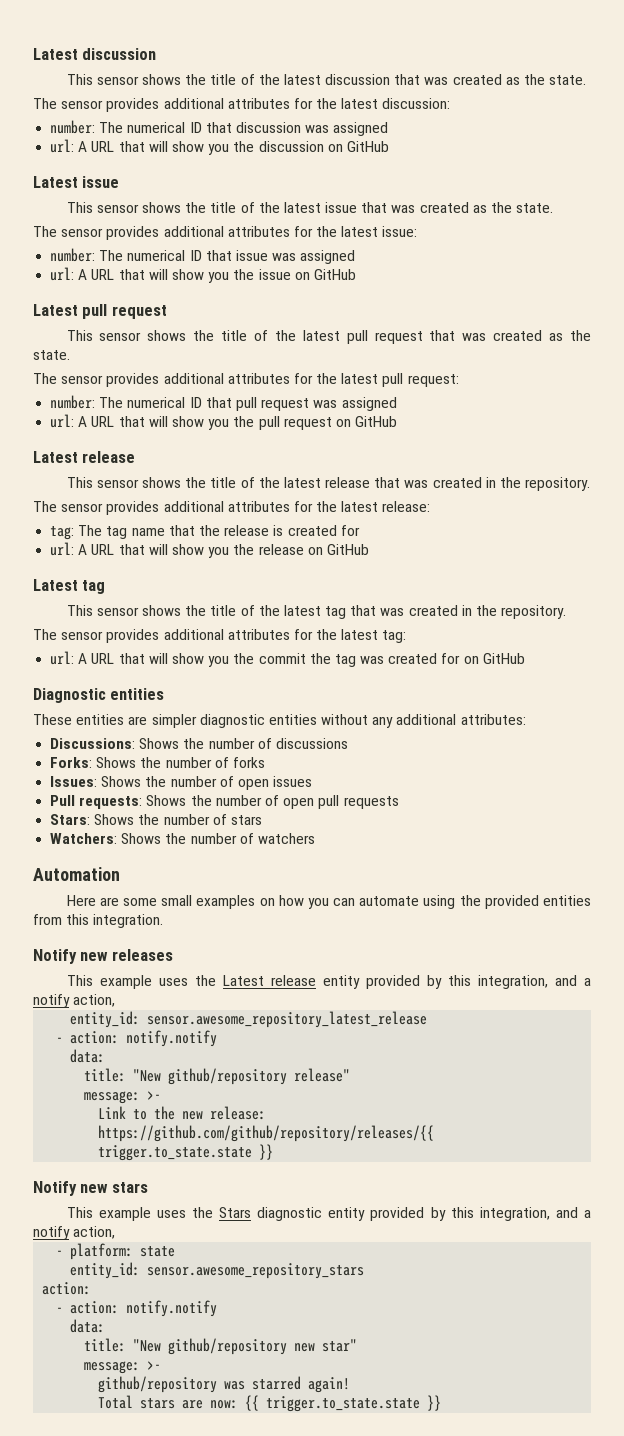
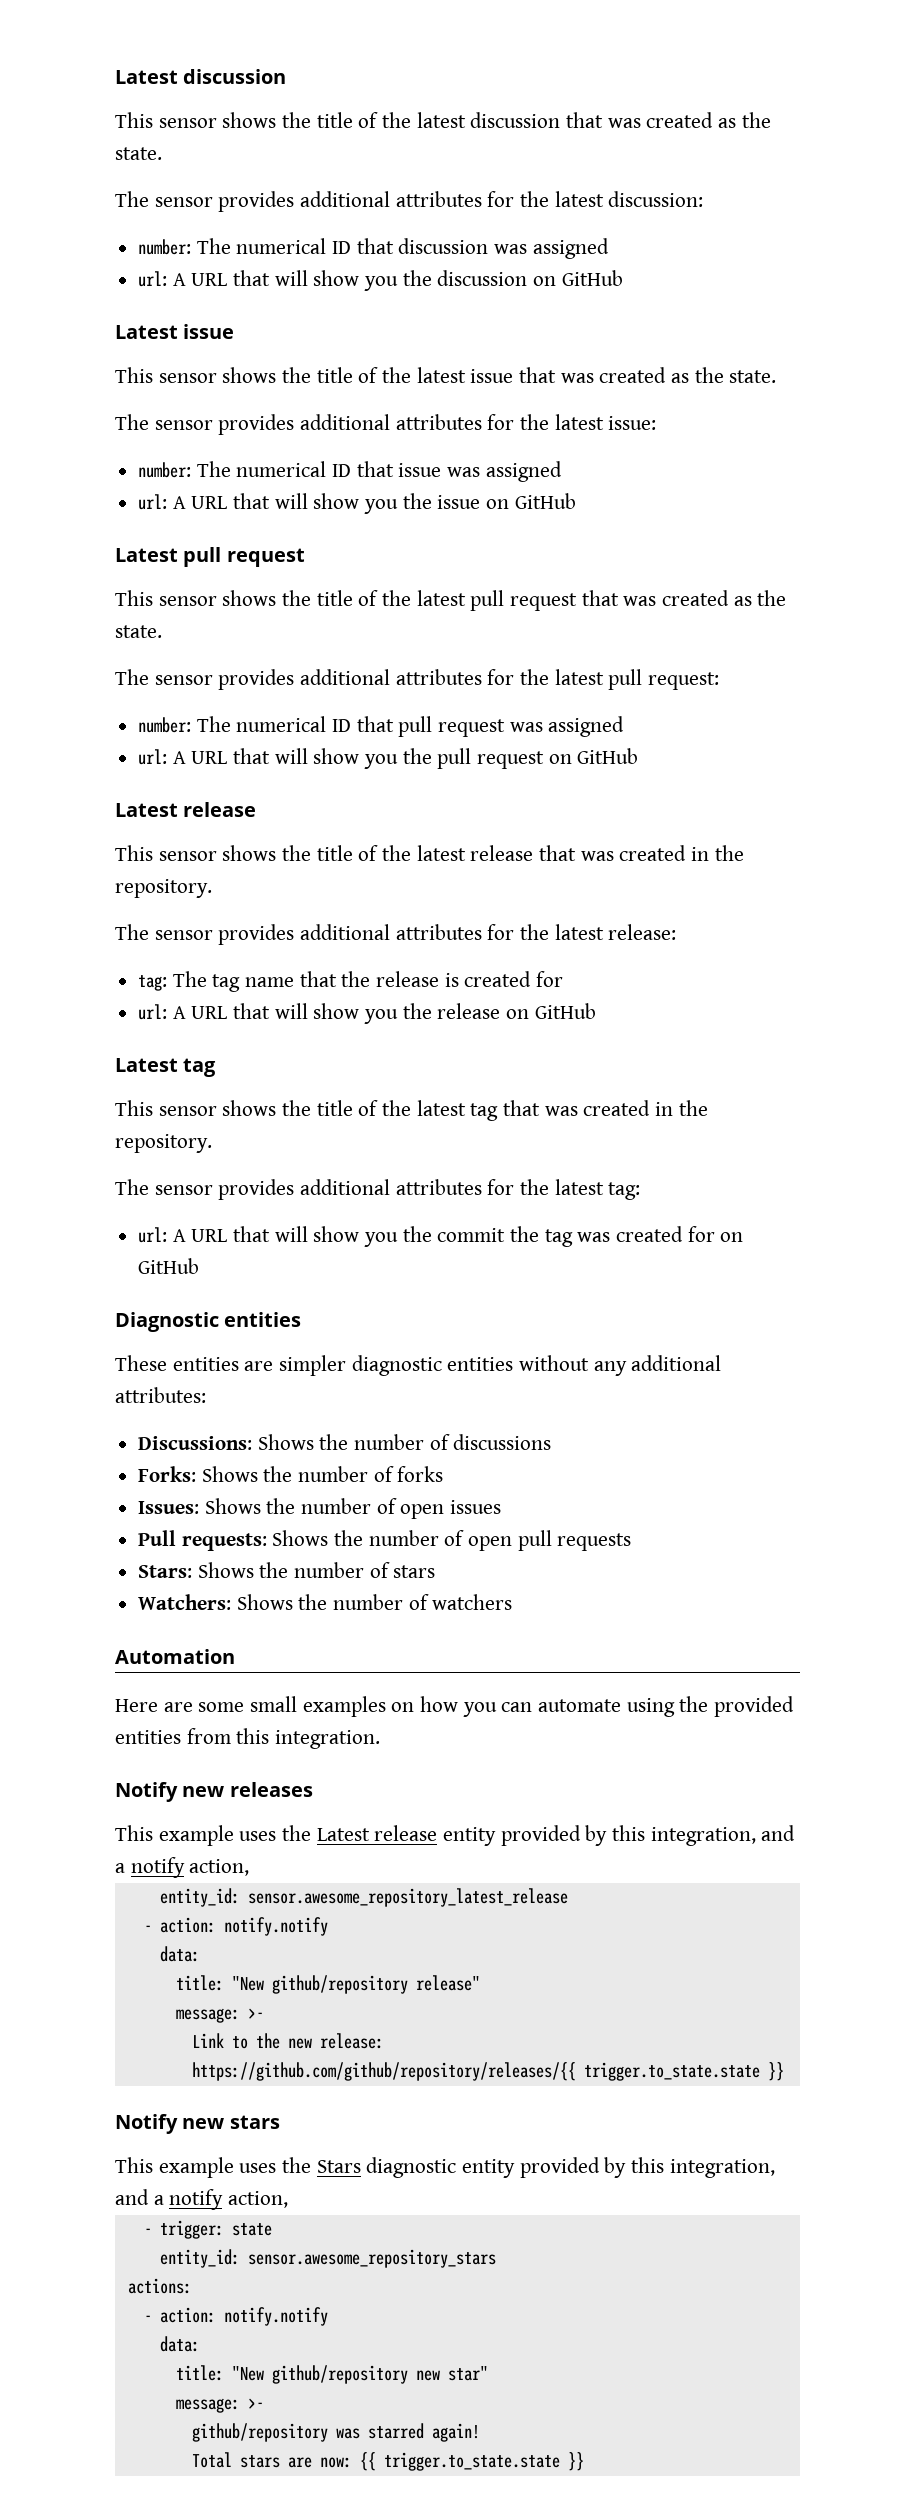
[70,1243,134,1260] platform: -> [159,2220,224,2239] trigger:
[42,1282,92,1295] action: -> [127,2278,192,2294] actions:

